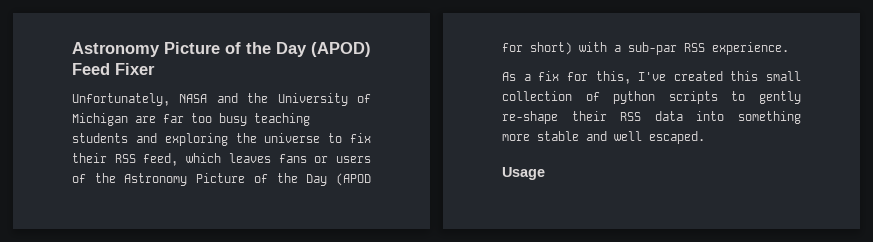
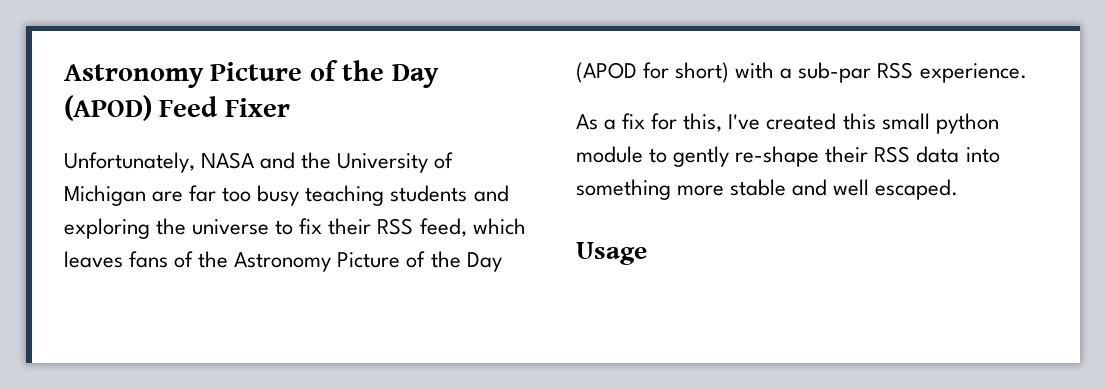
[314,156,372,163] or users -> (169, 259) none
[502,91,718,104] collection of python scripts -> [935,113,999,134] [576,146,643,163] python module

